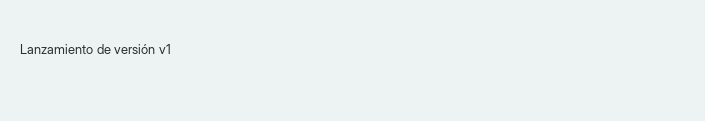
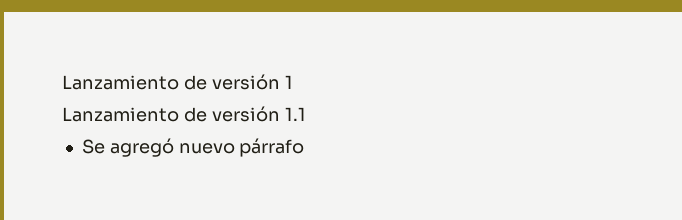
[20,44,171,54] Lanzamiento de versión v1 -> [62,74,293,90] [62,106,306,122] [81,138,305,157] Lanzamiento de versión 1 // Lanzamiento de versión 1.1 // Se agregó nuevo párrafo

